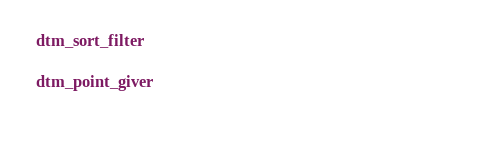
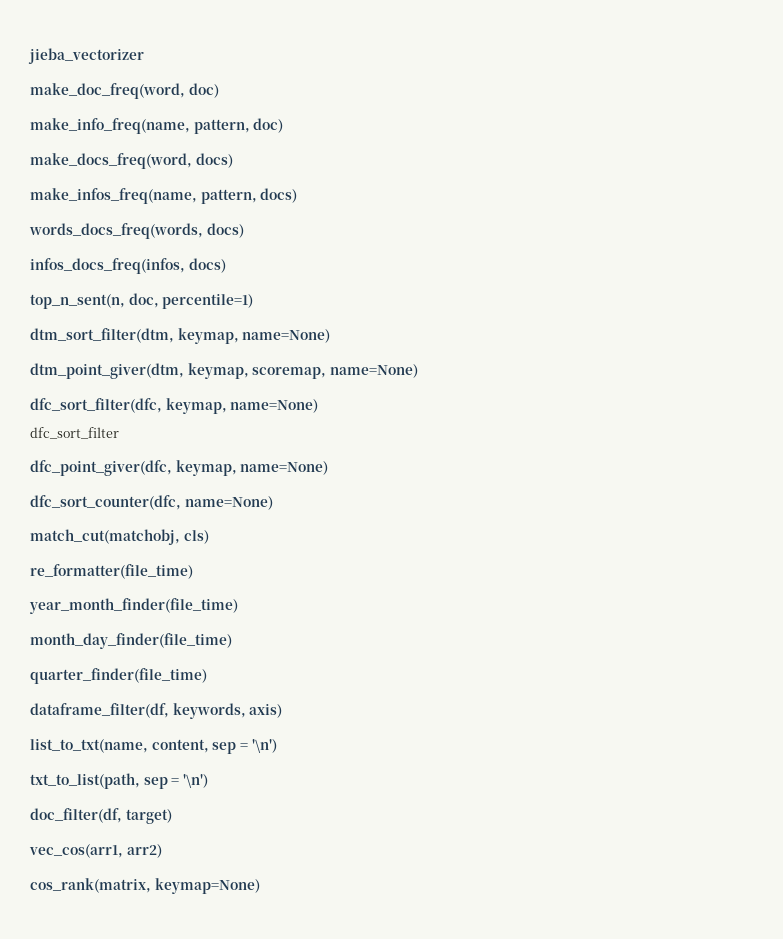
[36,34,144,48] [36,75,153,91] dtm_sort_filter // dtm_point_giver -> [28,48,144,64] [30,83,219,99] [30,118,284,134] [30,153,233,169] [30,188,298,204] [29,223,244,239] [30,258,226,274] [30,293,254,309] [30,328,331,344] [30,363,418,379] [30,398,319,414] [30,427,119,439] [30,460,329,476] [30,495,273,510] [30,529,209,545] [30,564,193,579] [29,598,238,614] [30,633,232,649] [30,668,207,684] [30,703,283,719] [30,739,277,754] [30,773,208,789] [30,808,172,824] [29,844,162,858] [30,878,260,894] jieba_vectorizer // make_doc_freq(word, doc) // make_info_freq(name, pattern, doc) // make_docs_freq(word, docs) // make_infos_freq(name, pattern, docs) // words_docs_freq(words, docs) // infos_docs_freq(infos, docs) // top_n_sent(n, doc, percentile=1) // dtm_sort_filter(dtm, keymap, name=None) // dtm_point_giver(dtm, keymap, scoremap, name=None) // dfc_sort_filter(dfc, keymap, name=None) // dfc_sort_filter // dfc_point_giver(dfc, keymap, name=None) // dfc_sort_counter(dfc, name=None) // match_cut(matchobj, cls) // re_formatter(file_time) // year_month_finder(file_time) // month_day_finder(file_time) // quarter_finder(file_time) // dataframe_filter(df, keywords, axis) // list_to_txt(name, content, sep = '\n') // txt_to_list(path, sep = '\n') // doc_filter(df, target) // vec_cos(arr1, arr2) // cos_rank(matrix, keymap=None)

